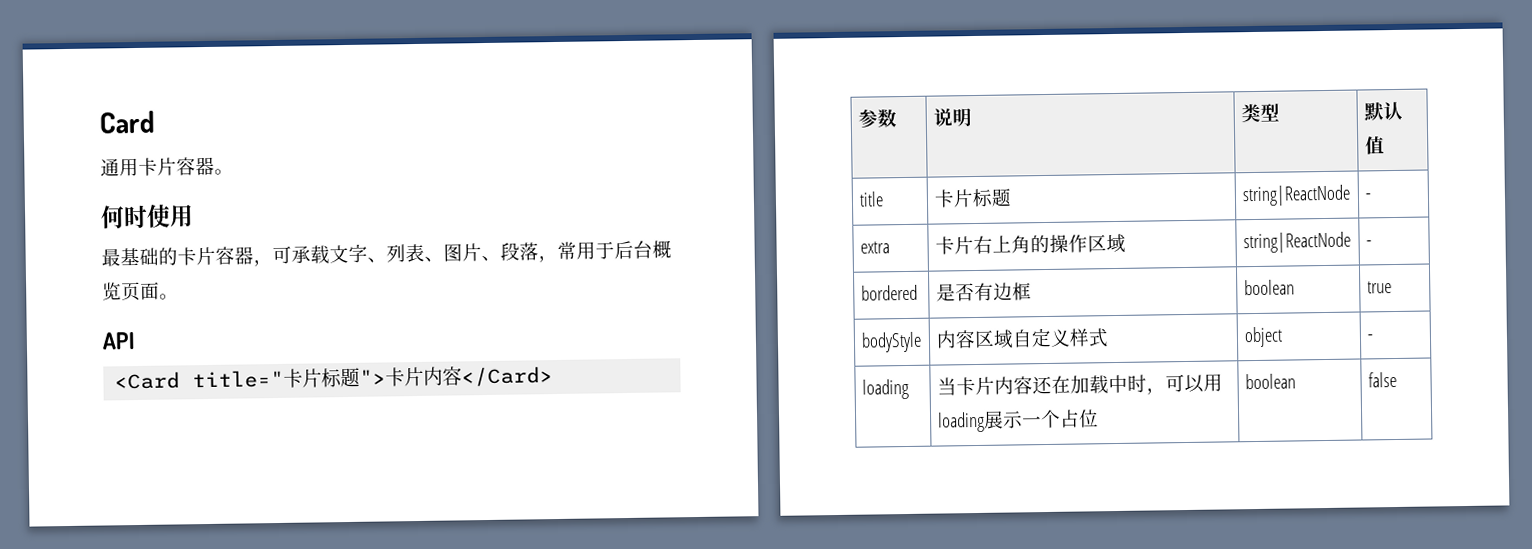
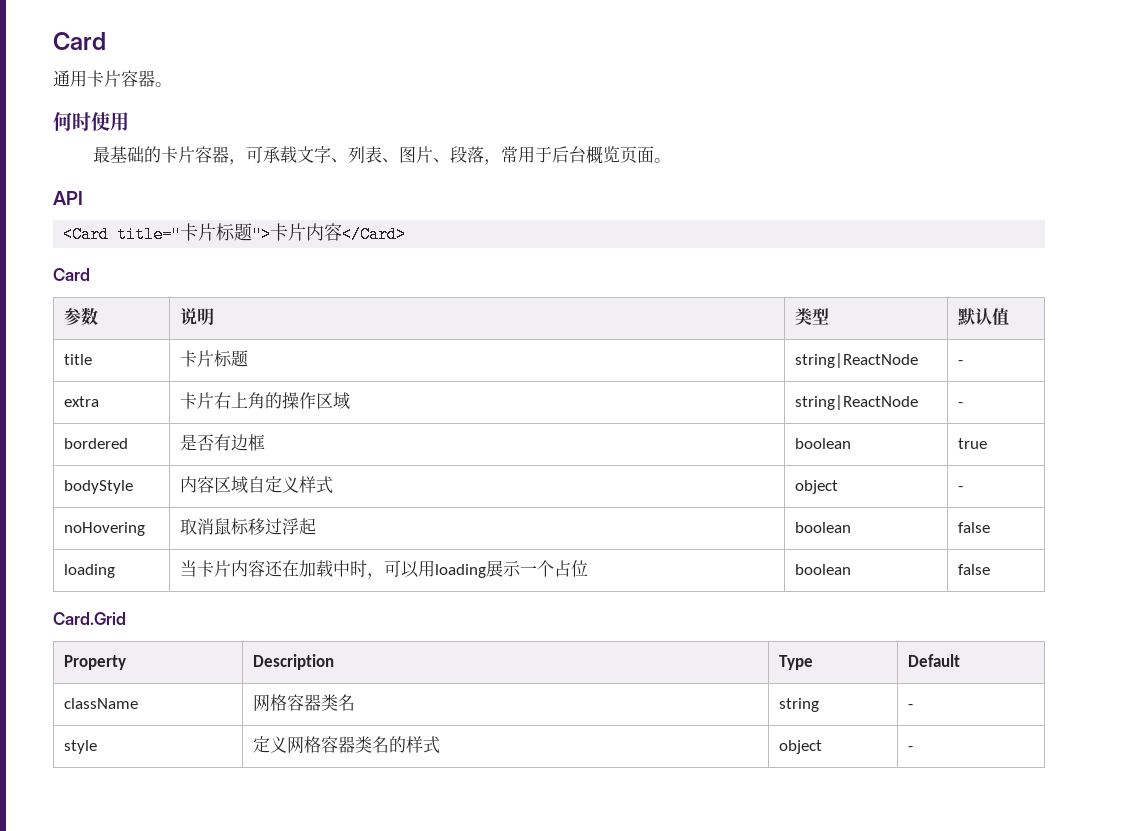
(554, 376) none -> [53,268,90,281] // Card
(1374, 337) none -> [64,522,146,536] [180,518,317,535] [795,522,852,533] [958,522,991,533] // noHovering | 取消鼠标移过浮起 | boolean | false
(1397, 379) none -> [53,612,126,625] [64,655,127,670] [253,654,335,670] [779,655,814,670] [908,654,961,667] [64,698,139,709] [253,694,356,712] [779,698,820,712] [908,704,914,709] [64,740,98,754] [253,736,441,754] [779,740,823,754] [908,746,914,751] // Card.Grid // Property | Description | Type | Default // className | 网格容器类名 | string | - // style | 定义网格容器类名的样式 | object | -

